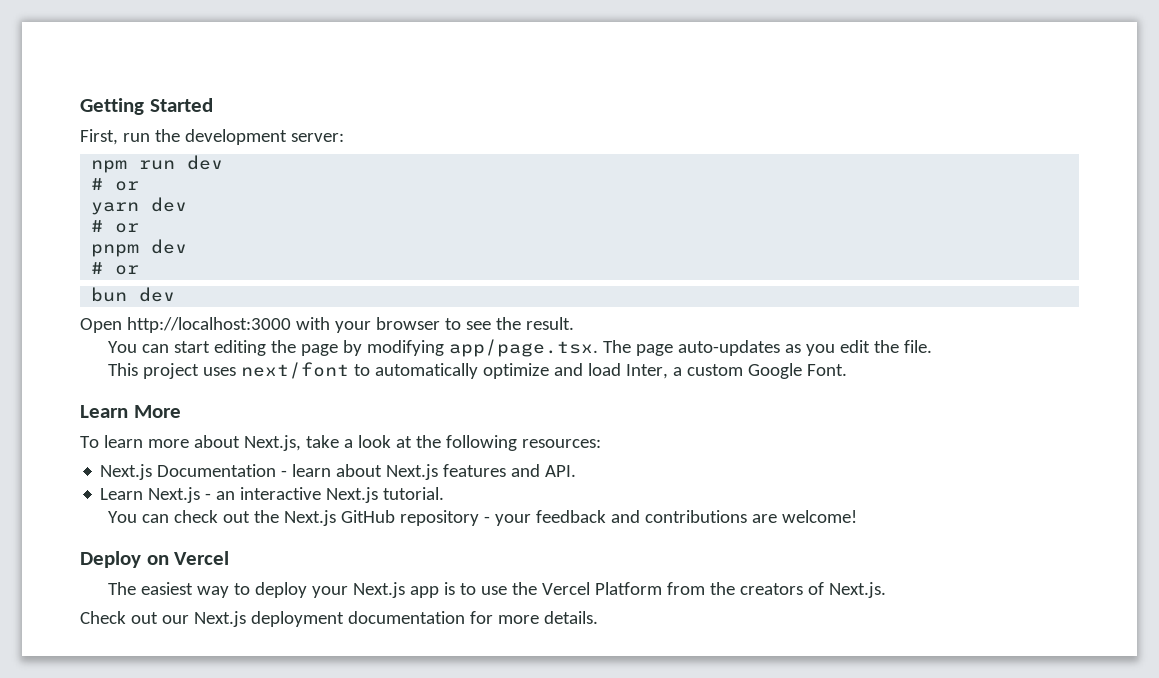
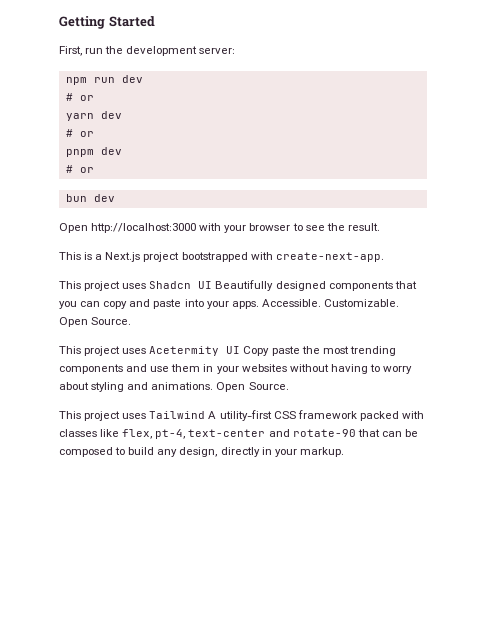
[108,339,933,357] [108,362,848,379] [80,405,181,418] [80,435,601,451] [100,464,577,480] [100,487,445,503] [108,510,858,526] [80,551,230,568] [108,582,887,598] [80,611,598,627] You can start editing the page by modifying app/page.tsx. The page auto-updates as you edit the file. // This project uses next/font to automatically optimize and load Inter, a custom Google Font. // Learn More // To learn more about Next.js, take a look at the following resources: // Next.js Documentation - learn about Next.js features and API. // Learn Next.js - an interactive Next.js tutorial. // You can check out the Next.js GitHub repository - your feedback and contributions are welcome! // Deploy on Vercel // The easiest way to deploy your Next.js app is to use the Vercel Platform from the creators of Next.js. // Check out our Next.js deployment documentation for more details. -> [59,252,384,262] [59,280,417,291] [59,299,399,309] [59,317,132,327] [59,346,396,356] [59,364,413,374] [59,382,289,392] [59,410,424,421] [59,429,418,439] [59,447,344,457] This is a Next.js project bootstrapped with create-next-app. // This project uses Shadcn UI Beautifully designed components that you can copy and paste into your apps. Accessible. Customizable. Open Source. // This project uses Acetermity UI Copy paste the most trending components and use them in your websites without having to worry about styling and animations. Open Source. // This project uses Tailwind A utility-first CSS framework packed with classes like flex, pt-4, text-center and rotate-90 that can be composed to build any design, directly in your markup.

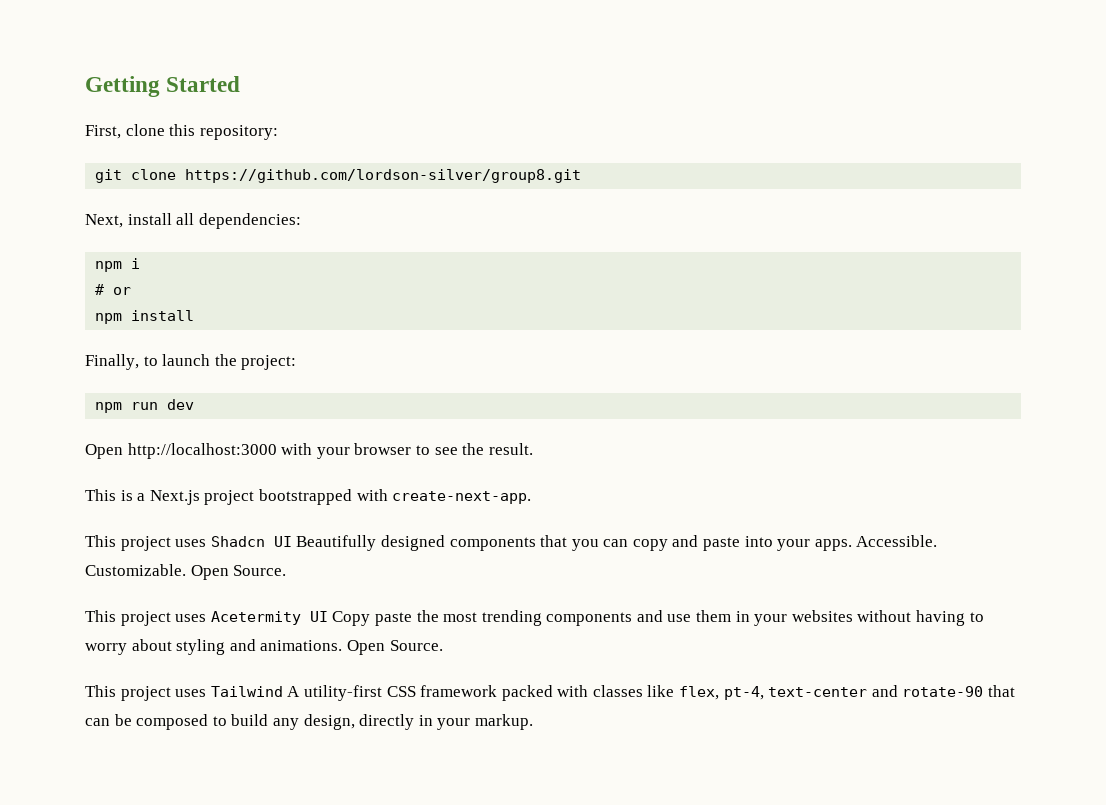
[85,46,236,56] [65,75,143,85] [65,93,94,101] [65,111,122,121] [65,129,94,137] [65,147,122,157] [65,165,94,173] [65,194,87,202] run the development server: // npm run dev // # or // yarn dev // # or // pnpm dev // # or // bun -> [125,124,278,140] [95,169,582,183] [85,213,301,229] [95,258,141,272] [95,284,132,295] [95,310,195,324] [85,354,297,370] [95,402,159,413] clone this repository: // git clone https://github.com/lordson-silver/group8.git // Next, install all dependencies: // npm i // # or // npm install // Finally, to launch the project: // npm run

